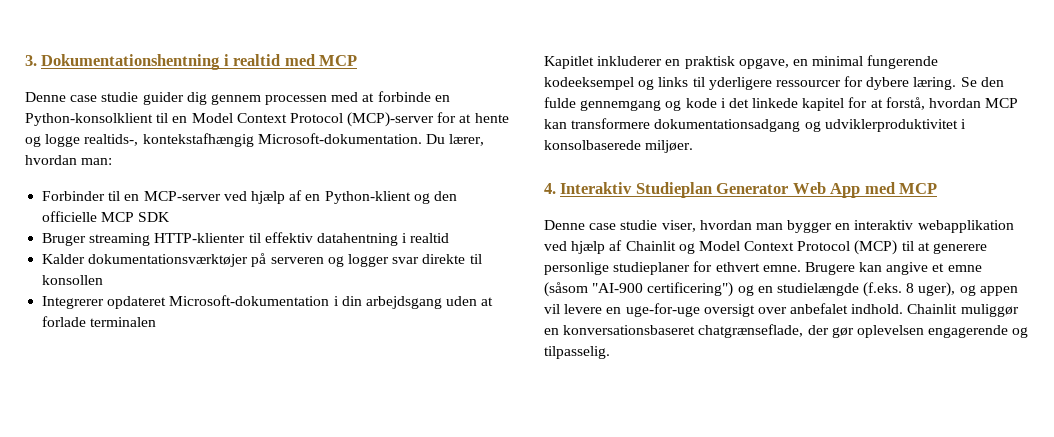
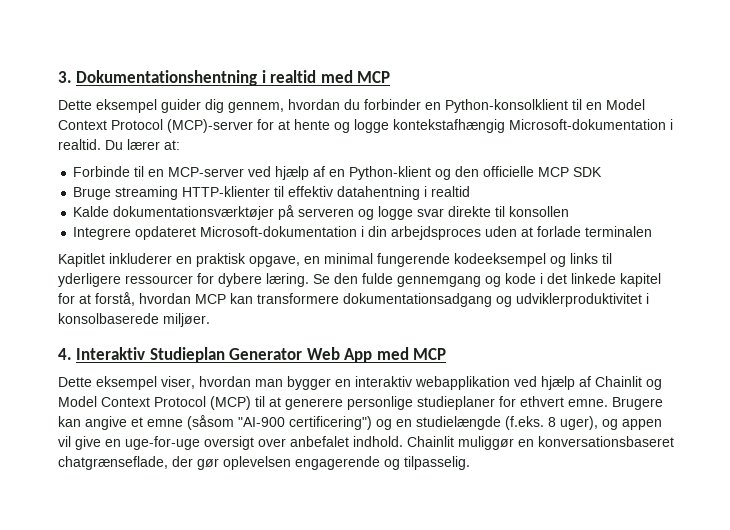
[25,91,431,105] Denne case studie guider dig gennem processen med at forbinde -> [58,99,421,113] Dette eksempel guider dig gennem, hvordan du forbinder
[84,133,485,147] [25,155,113,165] [42,191,106,201] realtids-, kontekstafhængig Microsoft-dokumentation. Du lærer, hvordan man: // Forbinder -> [393,119,673,133] [58,139,180,150] [73,166,131,177] kontekstafhængig Microsoft-dokumentation i realtid. Du lærer at: // Forbinde
[42,233,87,246] Bruger -> [73,187,112,200] Bruge
[42,254,86,264] Kalder -> [73,206,110,217] Kalde
[347,254,389,267] logger -> [378,206,414,220] logge
[42,296,105,309] Integrerer -> [73,227,132,240] Integrere
[365,296,442,309] arbejdsgang -> [391,226,482,240] arbejdsproces
[544,220,658,230] Denne case studie -> [58,376,157,390] Dette eksempel
[564,304,603,314] levere -> [75,436,101,450] give

